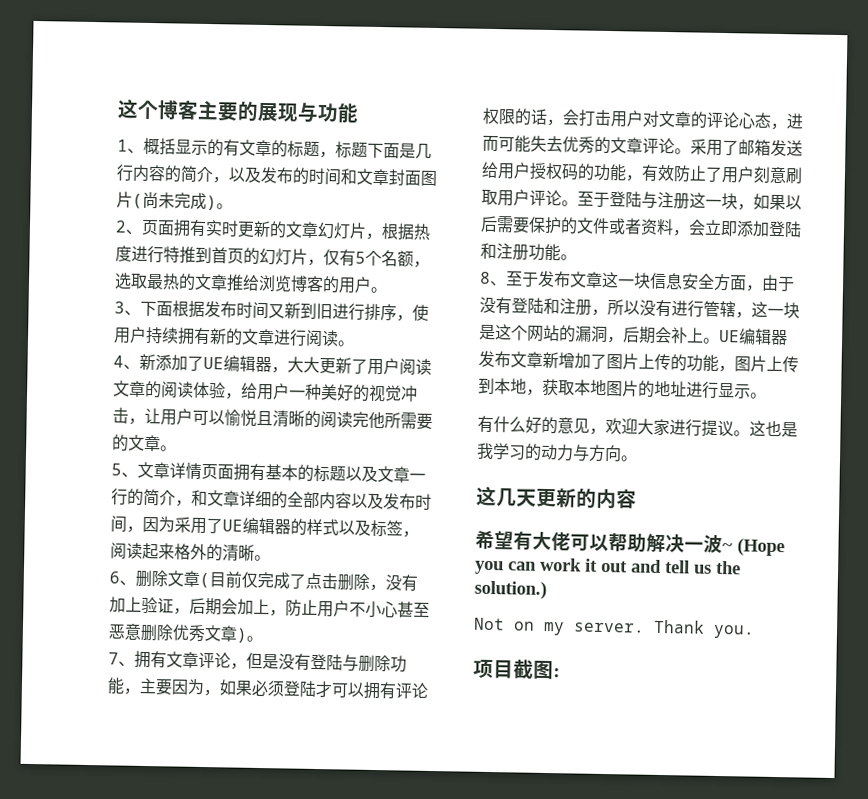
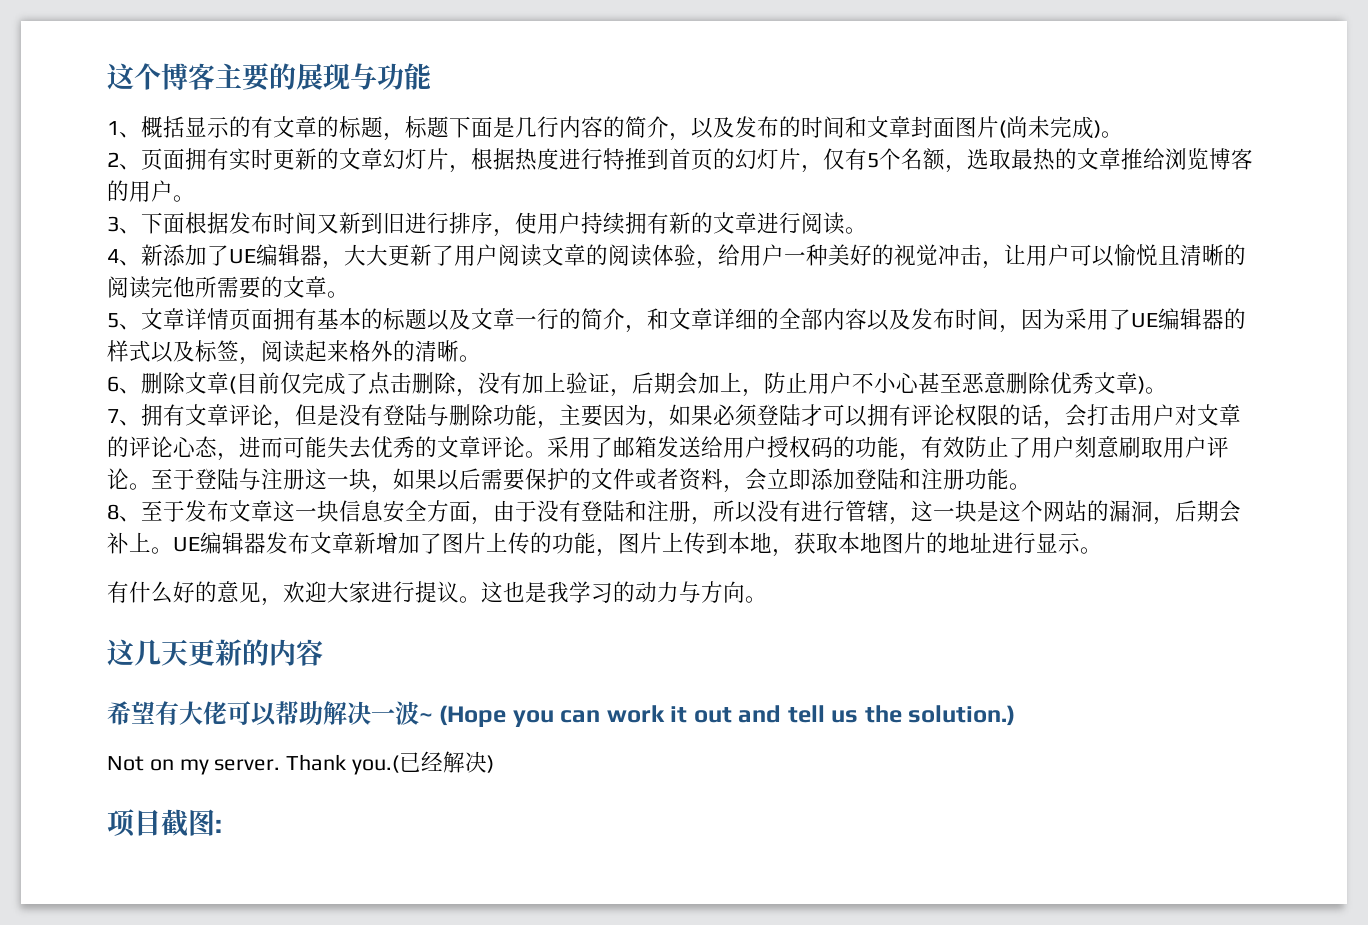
[713,624,755,639] you. -> [352,751,495,775] you.(已经解决)

